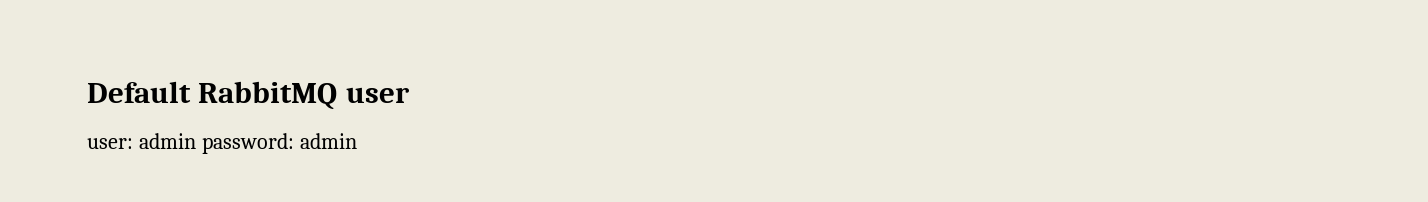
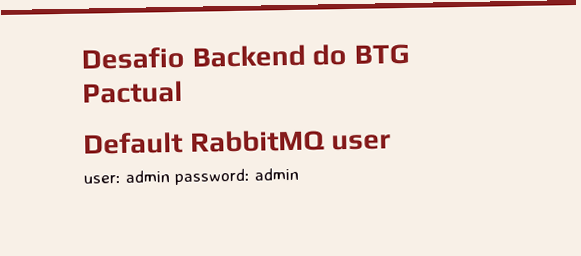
(87, 92) none -> [81,43,410,70] [82,80,183,104] Desafio Backend do BTG Pactual //

